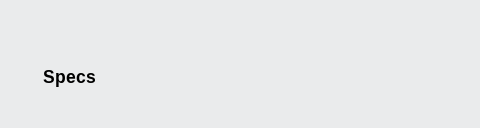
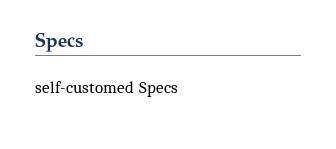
[43,70,96,87] Specs -> [35,32,83,52] [35,81,178,97] Specs // self-customed Specs

